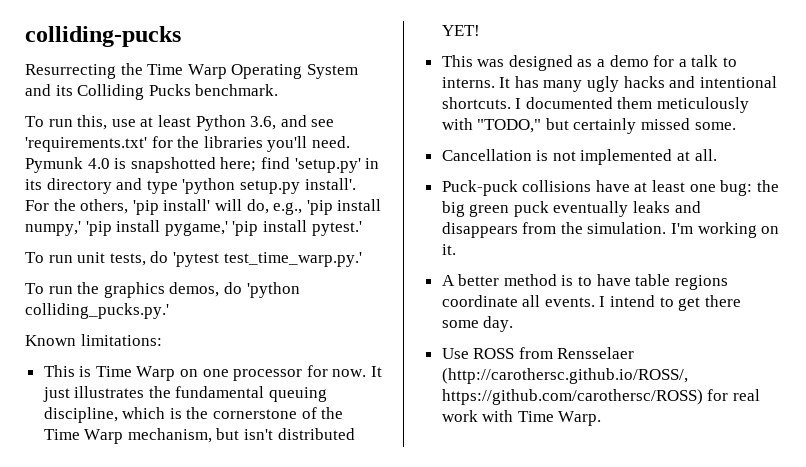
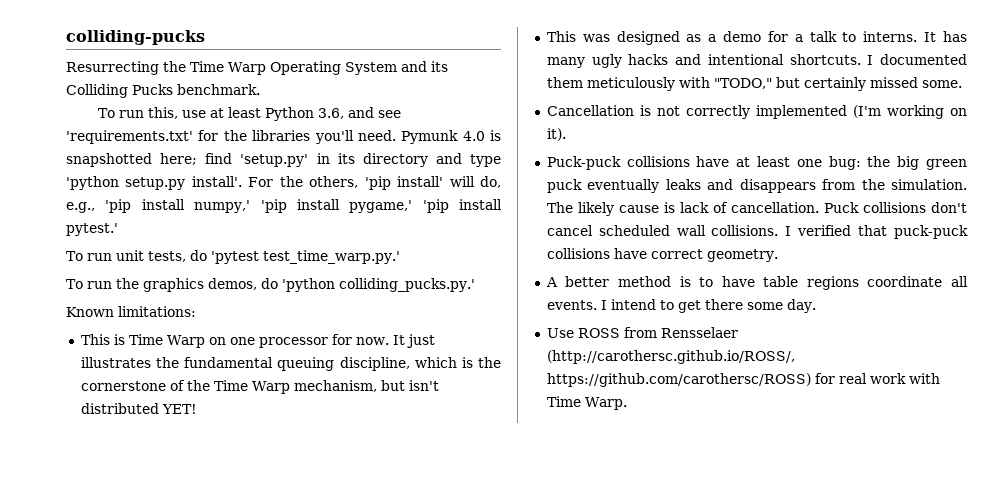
[580,149,717,165] implemented at all. -> [685,105,967,119] [546,128,566,141] correctly implemented (I'm working on it).
[671,222,780,238] [441,244,456,255] I'm working on it. -> [546,202,967,216] [546,225,968,239] [546,248,778,262] The likely cause is lack of cancellation. Puck collisions don't cancel scheduled wall collisions. I verified that puck-puck collisions have correct geometry.

